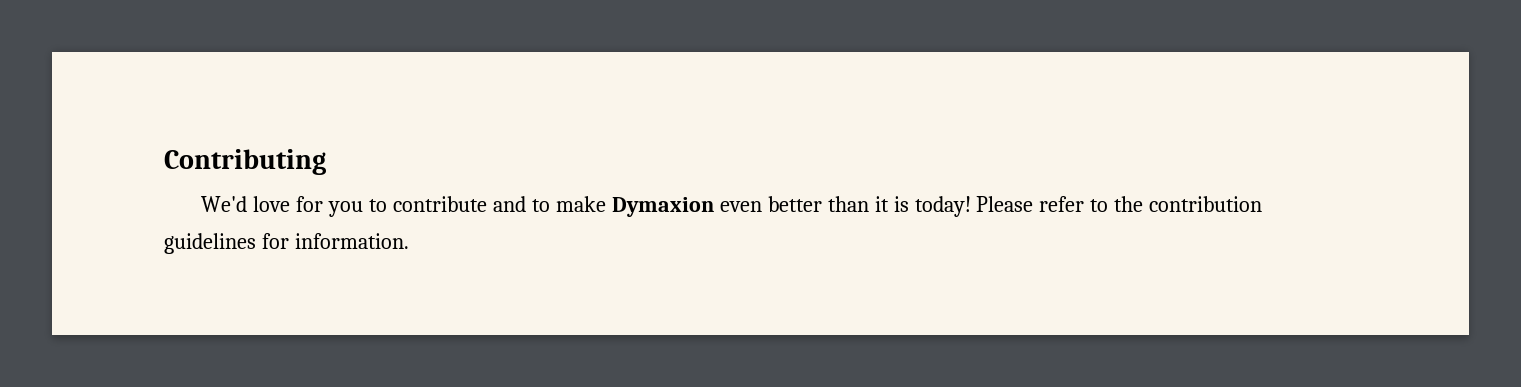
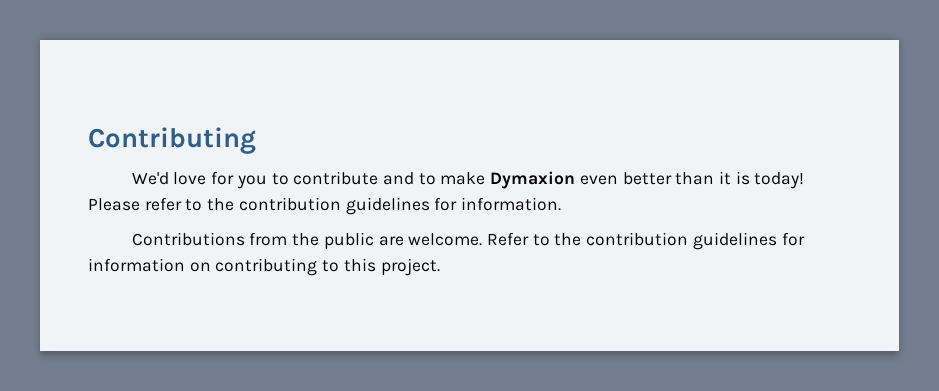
(409, 241) none -> [131,232,805,250] [88,258,440,276] // Contributions from the public are welcome. Refer to the contribution guidelines for information on contributing to this project.

